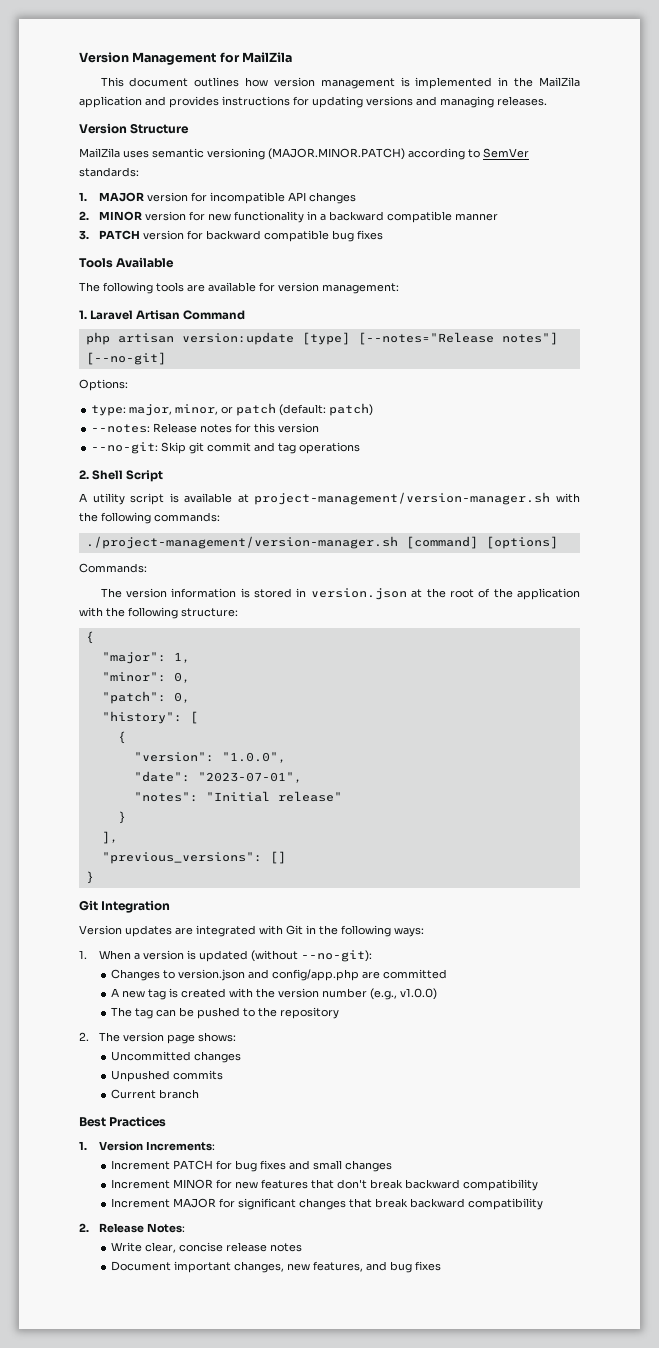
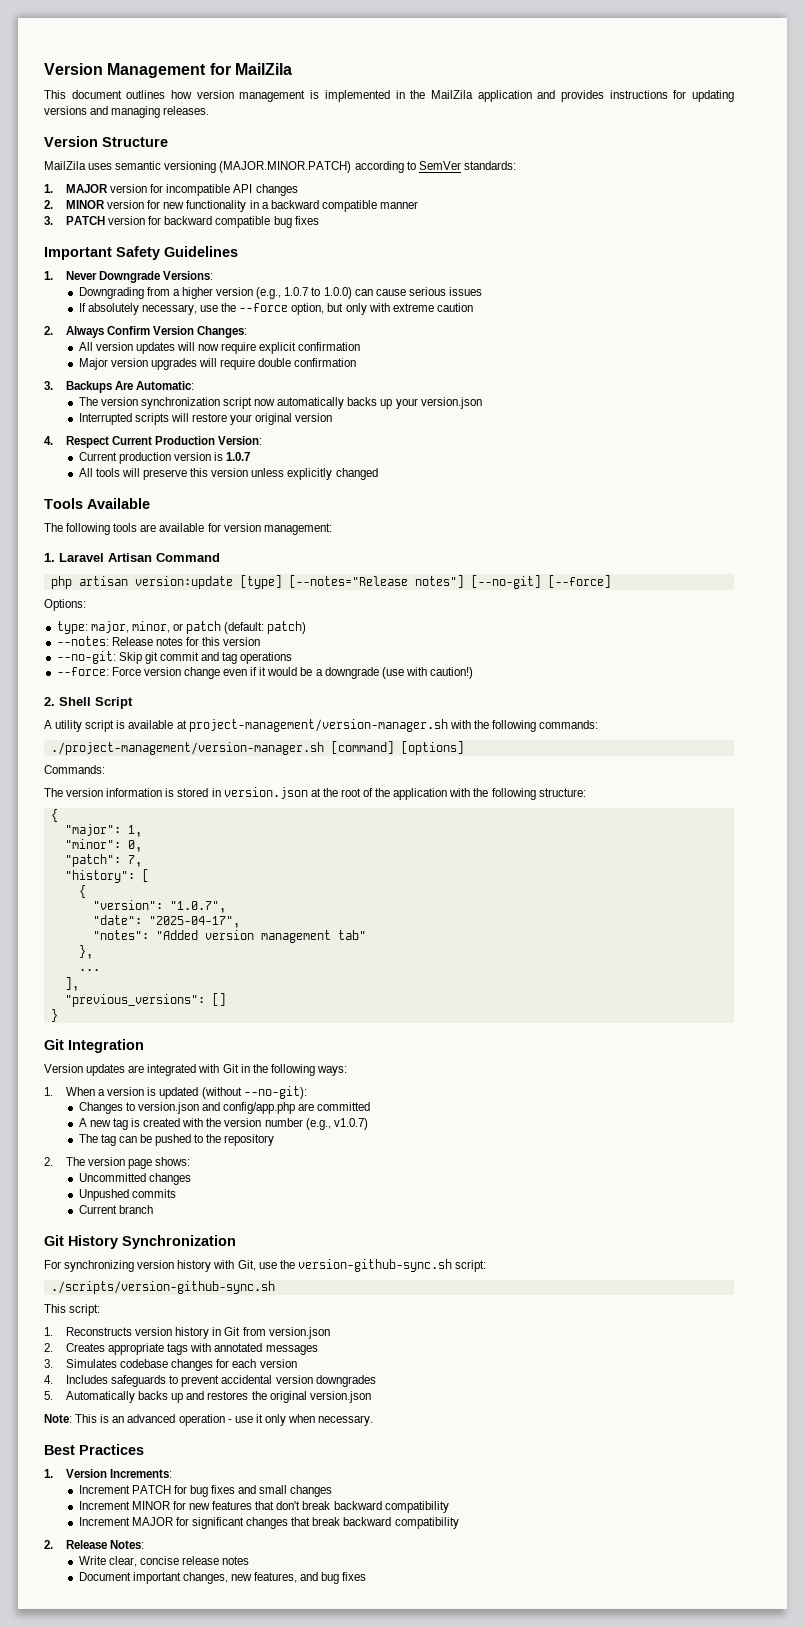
(383, 235) none -> [44,246,238,260] [44,271,214,283] [78,287,482,299] [78,303,473,315] [44,326,248,338] [78,342,361,354] [78,358,357,370] [44,381,195,393] [78,397,482,409] [78,413,333,425] [44,436,263,448] [78,452,251,464] [78,468,378,480] // Important Safety Guidelines // 1. Never Downgrade Versions: // Downgrading from a higher version (e.g., 1.0.7 to 1.0.0) can cause serious issues // If absolutely necessary, use the --force option, but only with extreme caution // 2. Always Confirm Version Changes: // All version updates will now require explicit confirmation // Major version upgrades will require double confirmation // 3. Backups Are Automatic: // The version synchronization script now automatically backs up your version.json // Interrupted scripts will restore your original version // 4. Respect Current Production Version: // Current production version is 1.0.7 // All tools will preserve this version unless explicitly changed
(166, 358) none -> [547,575,611,588] [--force]
(361, 448) none -> [56,667,474,679] // --force: Force version change even if it would be a downgrade (use with caution!)
[173,692,190,703] 0, -> [127,855,142,867] 7,
[221,752,286,763] "1.0.0", -> [169,901,226,913] "1.0.7",
[197,772,302,783] "2023-07-01", -> [148,916,240,928] "2025-04-17",
[205,791,342,802] [117,811,126,824] "Initial release" // } -> [155,930,366,943] [78,945,93,959] [78,969,100,971] "Added version management tab" // }, // ...
[399,988,437,1000] v1.0.0) -> [333,1118,368,1130] v1.0.7)
(199, 1094) none -> [44,1235,236,1249] [44,1259,486,1272] [50,1281,275,1294] [44,1304,101,1316] [44,1327,330,1339] [44,1343,318,1355] [44,1359,297,1371] [44,1375,376,1387] [44,1391,371,1403] [44,1414,374,1426] // Git History Synchronization // For synchronizing version history with Git, use the version-github-sync.sh script: // ./scripts/version-github-sync.sh // This script: // 1. Reconstructs version history in Git from version.json // 2. Creates appropriate tags with annotated messages // 3. Simulates codebase changes for each version // 4. Includes safeguards to prevent accidental version downgrades // 5. Automatically backs up and restores the original version.json // Note: This is an advanced operation - use it only when necessary.

